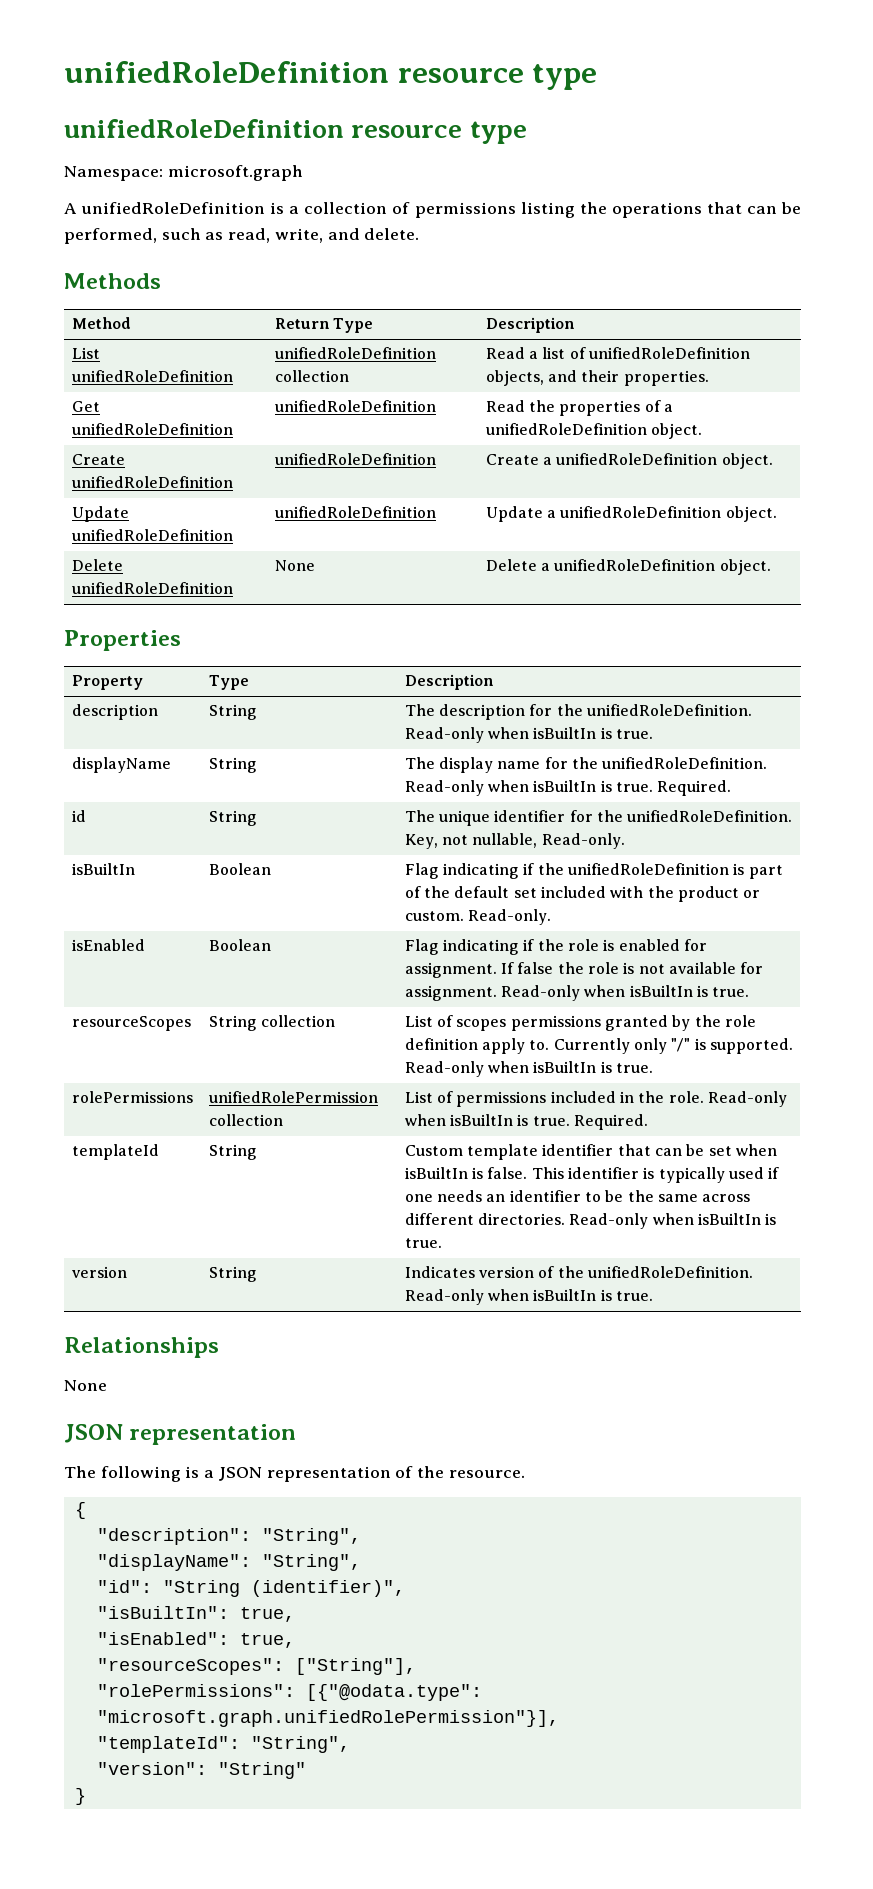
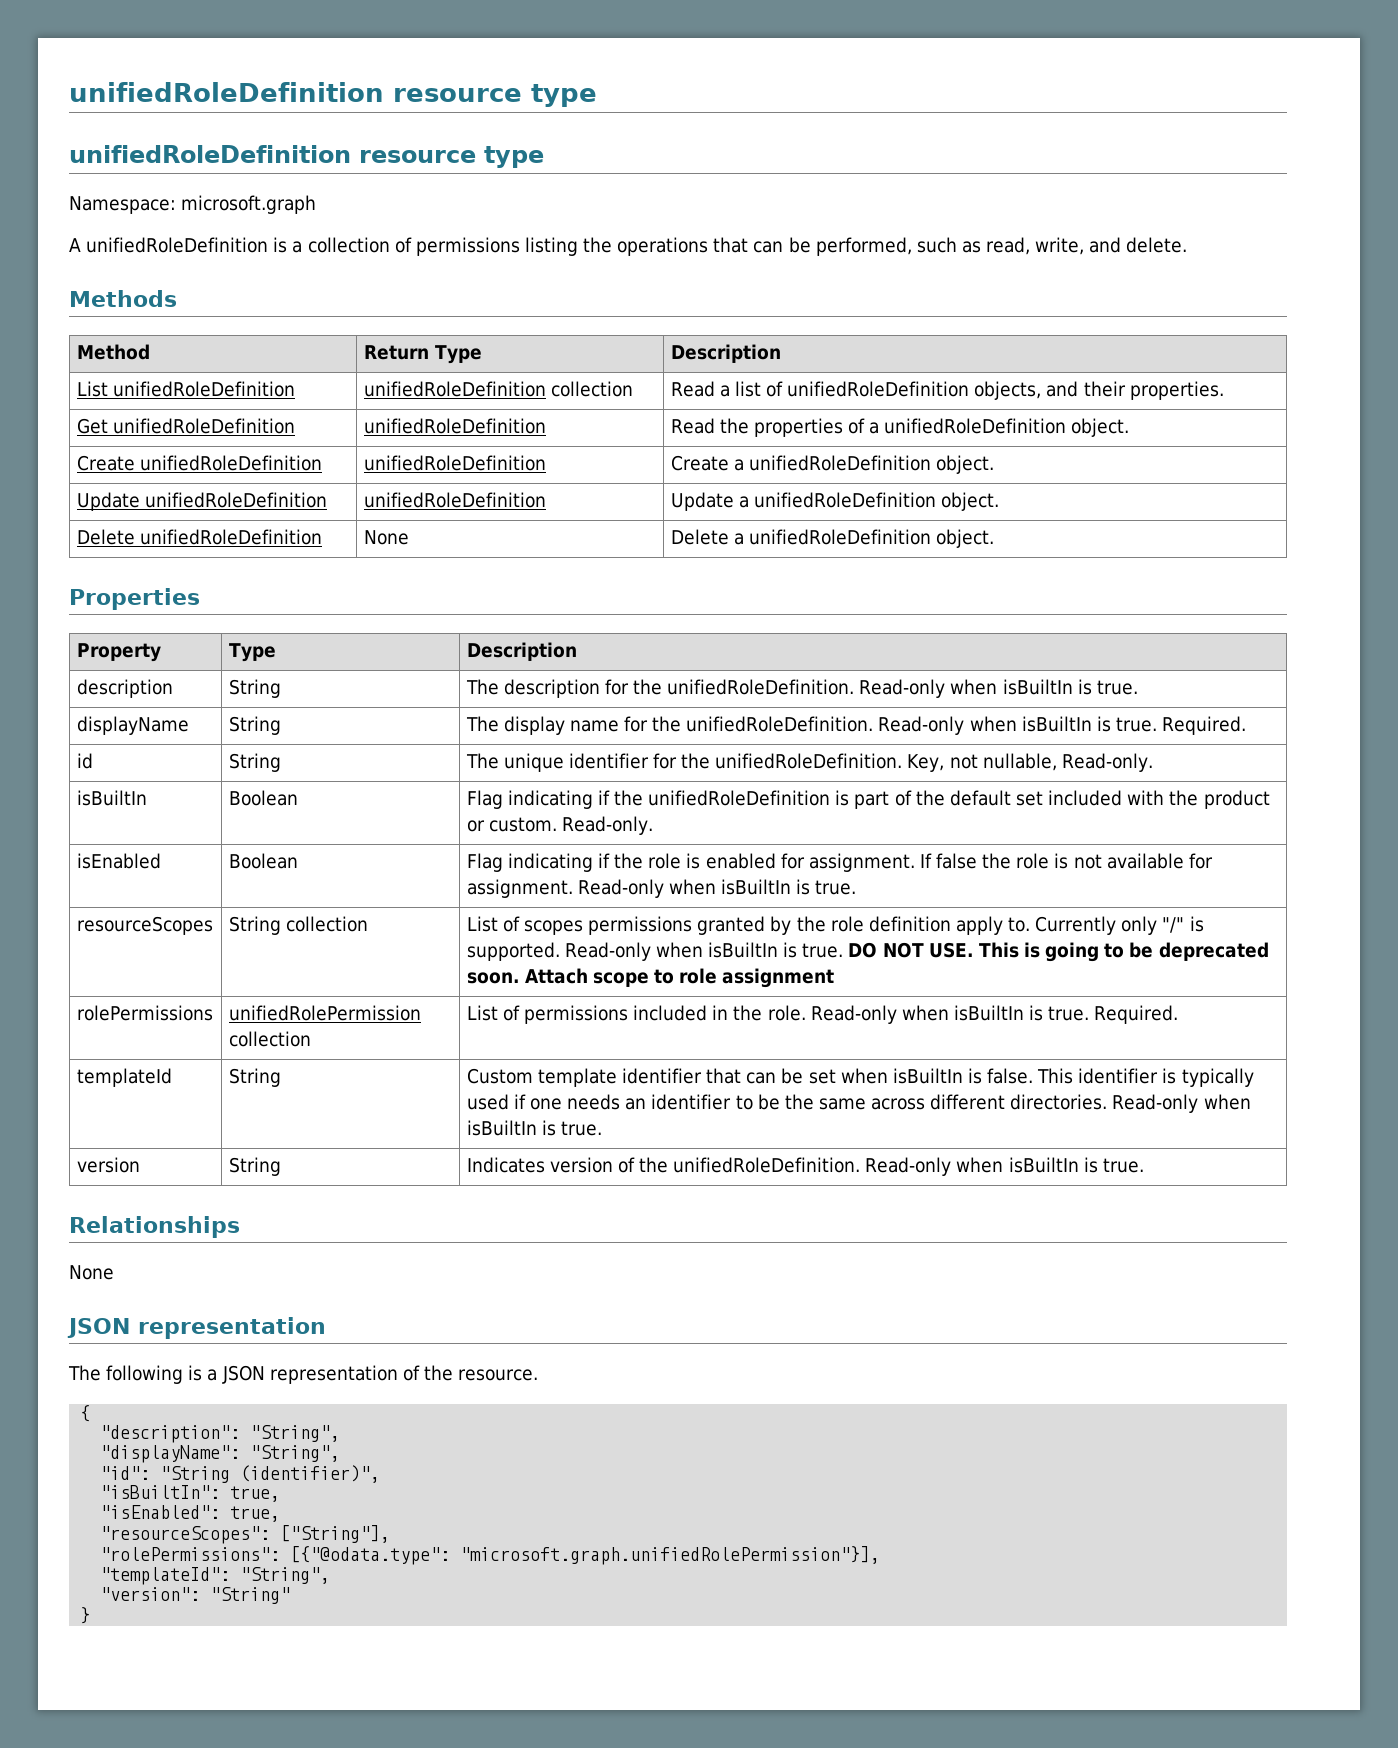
(653, 1068) none -> [848,942,1269,962] [466,968,835,988] DO NOT USE. This is going to be deprecated soon. Attach scope to role assignment

